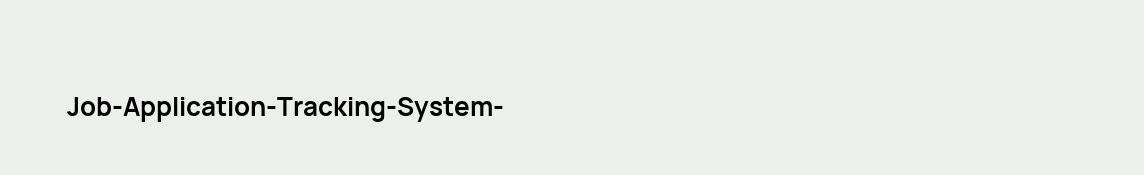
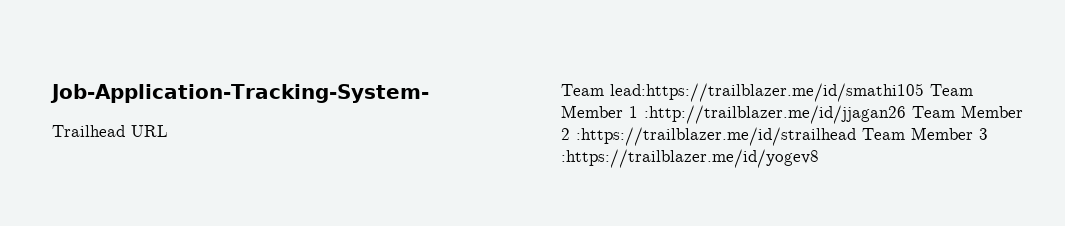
(504, 109) none -> [52,125,168,137] [561,83,973,102] [561,105,1023,124] [561,127,988,146] [561,149,819,168] // Trailhead URL // Team lead:https://trailblazer.me/id/smathi105 Team Member 1 :http://trailblazer.me/id/jjagan26 Team Member 2 :https://trailblazer.me/id/strailhead Team Member 3 :https://trailblazer.me/id/yogev8

